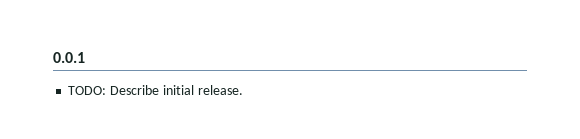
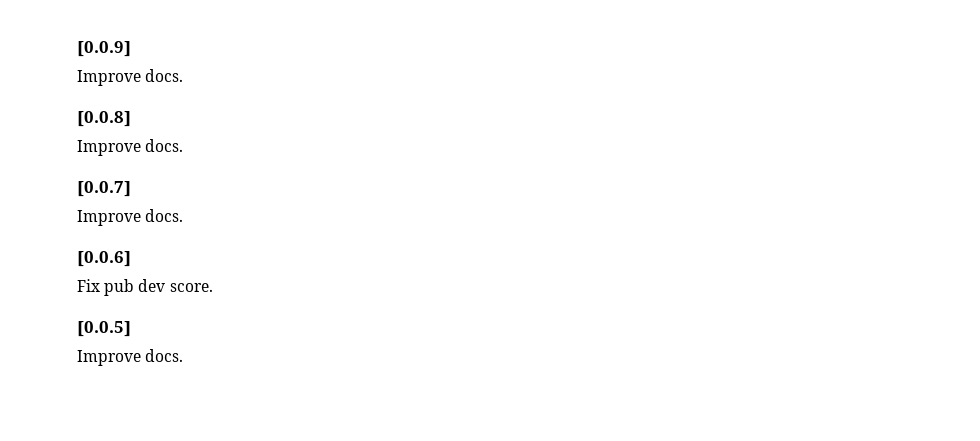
[53,52,85,63] [68,85,243,95] 0.0.1 // TODO: Describe initial release. -> [77,41,131,57] [77,69,184,86] [77,111,131,127] [77,139,184,156] [77,181,131,197] [77,209,184,226] [77,251,131,267] [77,279,213,296] [77,321,131,337] [77,349,184,366] [0.0.9] // Improve docs. // [0.0.8] // Improve docs. // [0.0.7] // Improve docs. // [0.0.6] // Fix pub dev score. // [0.0.5] // Improve docs.

